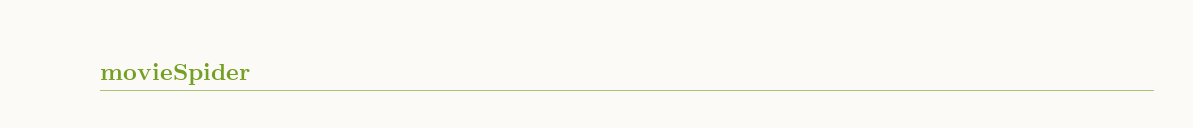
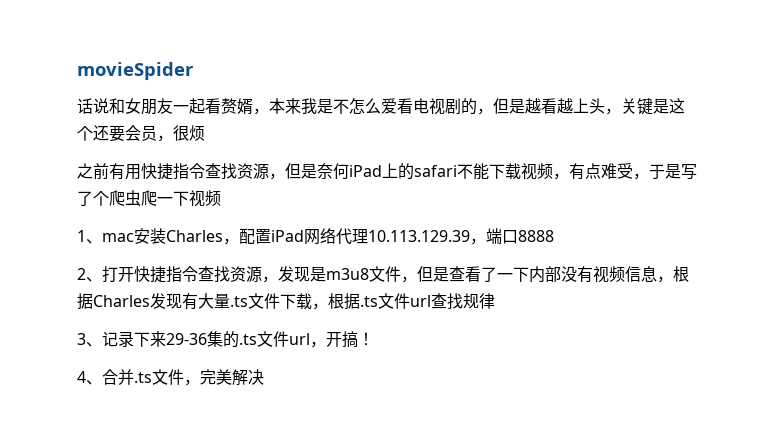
(250, 74) none -> [77,98,685,115] [77,125,205,142] [77,163,697,180] [77,190,221,207] [77,227,554,245] [77,266,689,283] [77,293,495,310] [77,331,374,348] [77,369,264,386] // 话说和女朋友一起看赘婿，本来我是不怎么爱看电视剧的，但是越看越上头，关键是这个还要会员，很烦 // 之前有用快捷指令查找资源，但是奈何iPad上的safari不能下载视频，有点难受，于是写了个爬虫爬一下视频 // 1、mac安装Charles，配置iPad网络代理10.113.129.39，端口8888 // 2、打开快捷指令查找资源，发现是m3u8文件，但是查看了一下内部没有视频信息，根据Charles发现有大量.ts文件下载，根据.ts文件url查找规律 // 3、记录下来29-36集的.ts文件url，开搞！ // 4、合并.ts文件，完美解决

